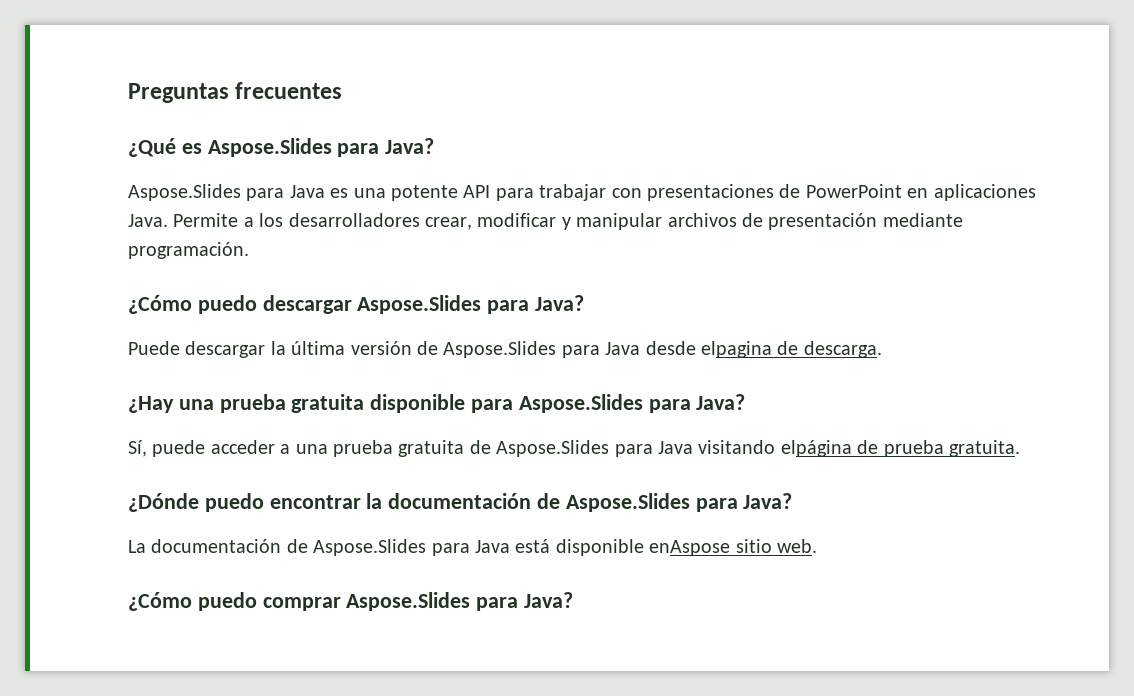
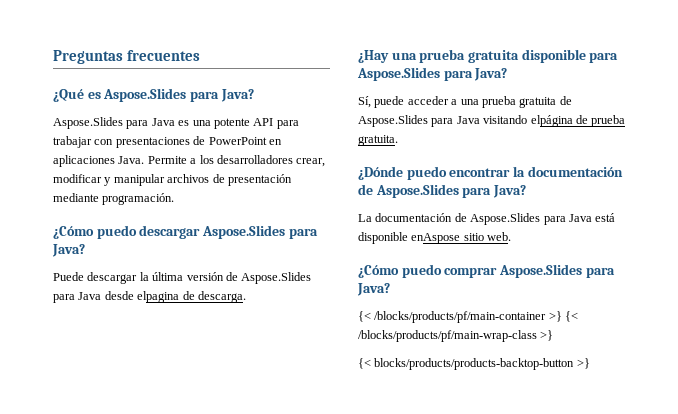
(574, 600) none -> [358,311,579,323] [358,330,554,342] [358,358,590,370] // {< /blocks/products/pf/main-container >} {< /blocks/products/pf/main-wrap-class >} // {< blocks/products/products-backtop-button >}

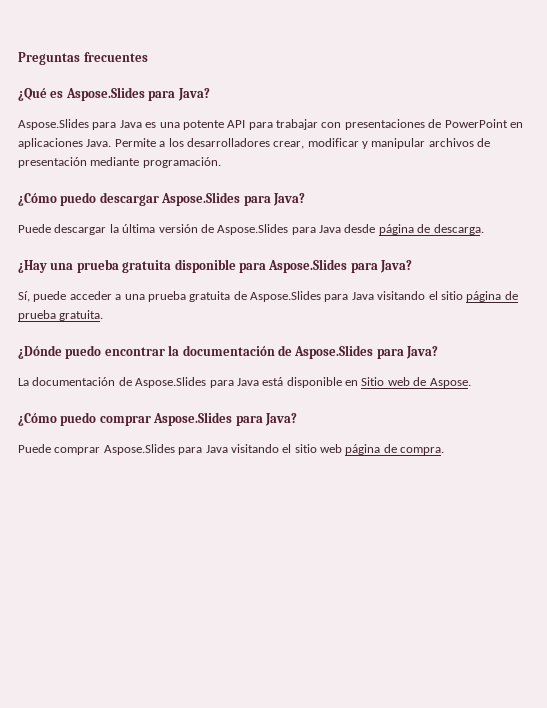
[137,291,180,303] elpagina -> [378,224,414,235] página
[530,115,573,127] elpágina -> [428,291,502,302] el sitio página
[411,232,512,244] enAspose sitio web. -> [345,377,471,388] en Sitio web de Aspose.
[358,311,579,323] [358,330,554,342] [358,358,590,370] {< /blocks/products/pf/main-container >} {< /blocks/products/pf/main-wrap-class >} // {< blocks/products/products-backtop-button >} -> [18,444,445,455] Puede comprar Aspose.Slides para Java visitando el sitio web página de compra.

